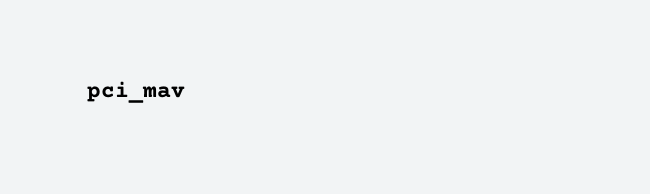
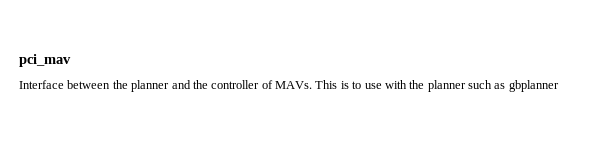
(185, 92) none -> [19,80,559,92] // Interface between the planner and the controller of MAVs. This is to use with the planner such as gbplanner

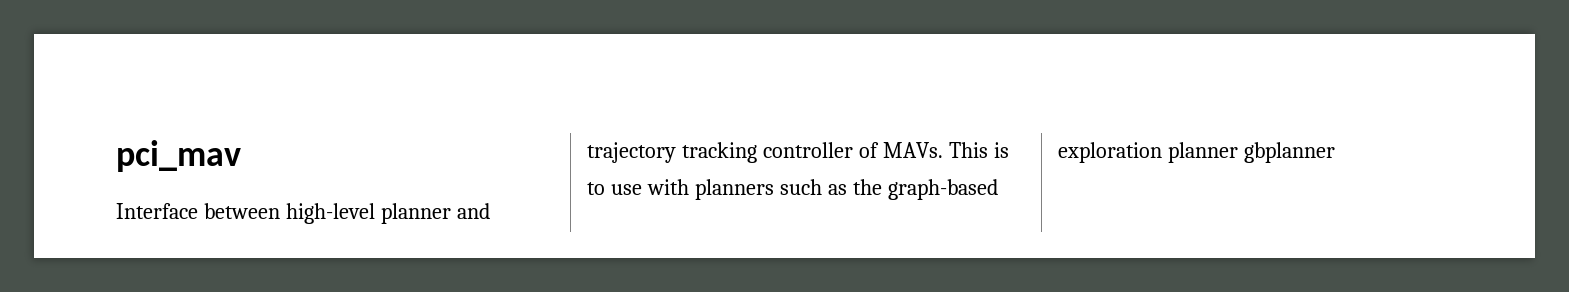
[112,80,128,89] the -> [285,203,375,224] high-level
[192,80,208,89] the -> [587,142,757,163] trajectory tracking
[409,80,506,92] the planner such as -> [694,179,998,200] [1058,142,1238,163] planners such as the graph-based exploration planner

